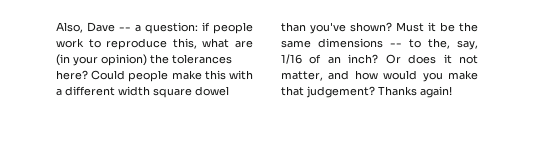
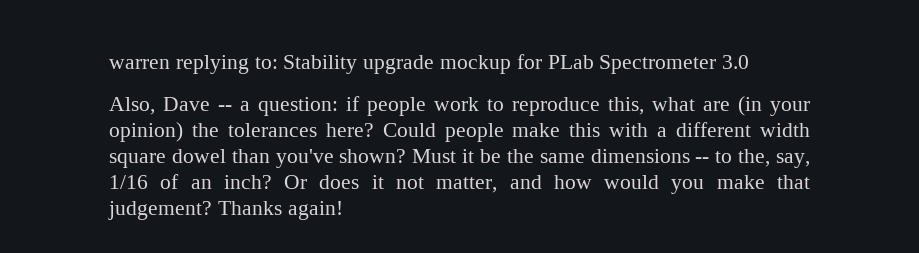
(56, 27) none -> [109,54,750,74] warren replying to: Stability upgrade mockup for PLab Spectrometer 3.0 //

